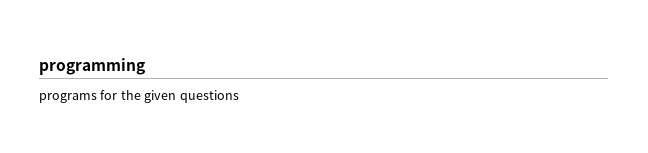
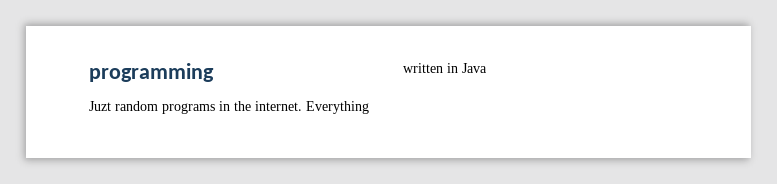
[39,90,239,103] programs for the given questions -> [89,101,369,114] [403,63,487,73] Juzt random programs in the internet. Everything written in Java

